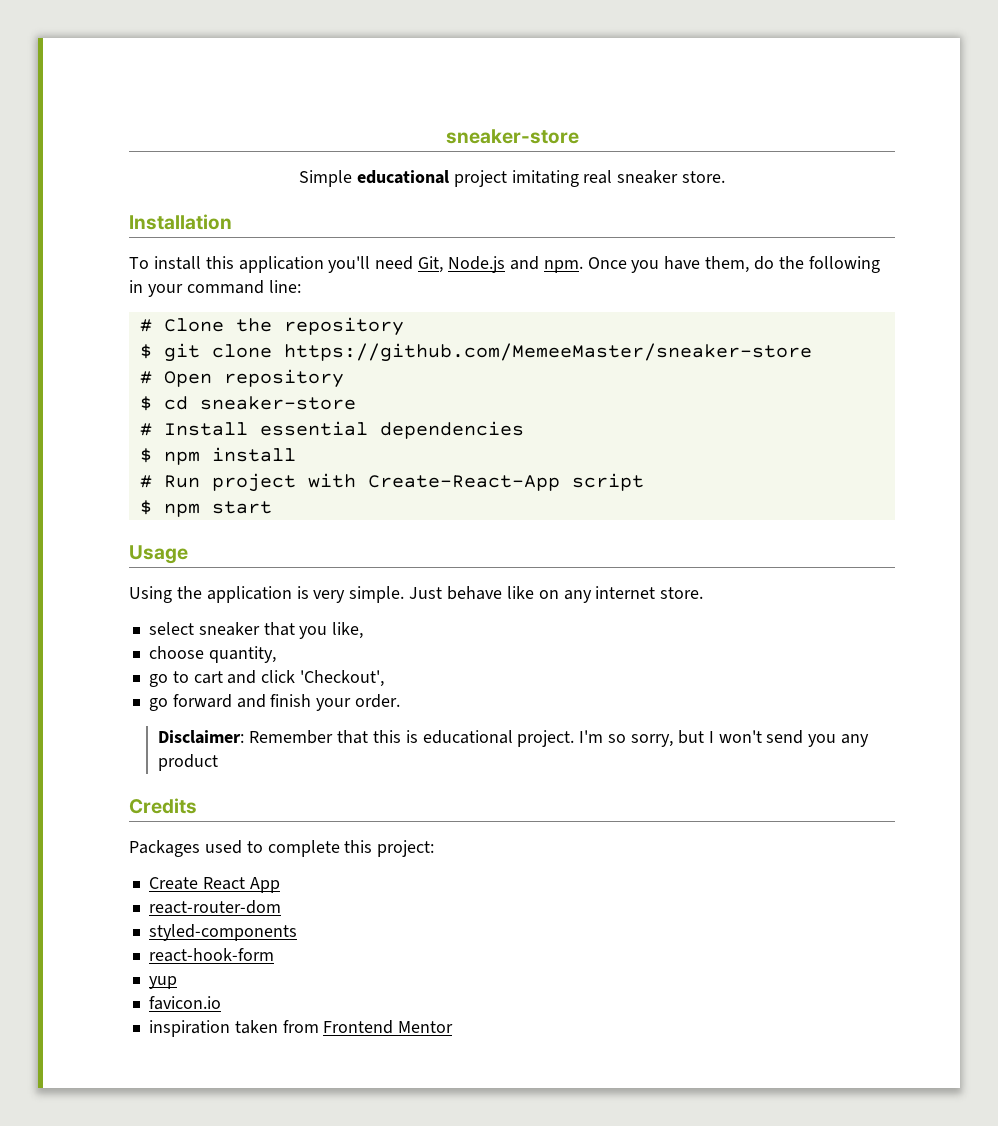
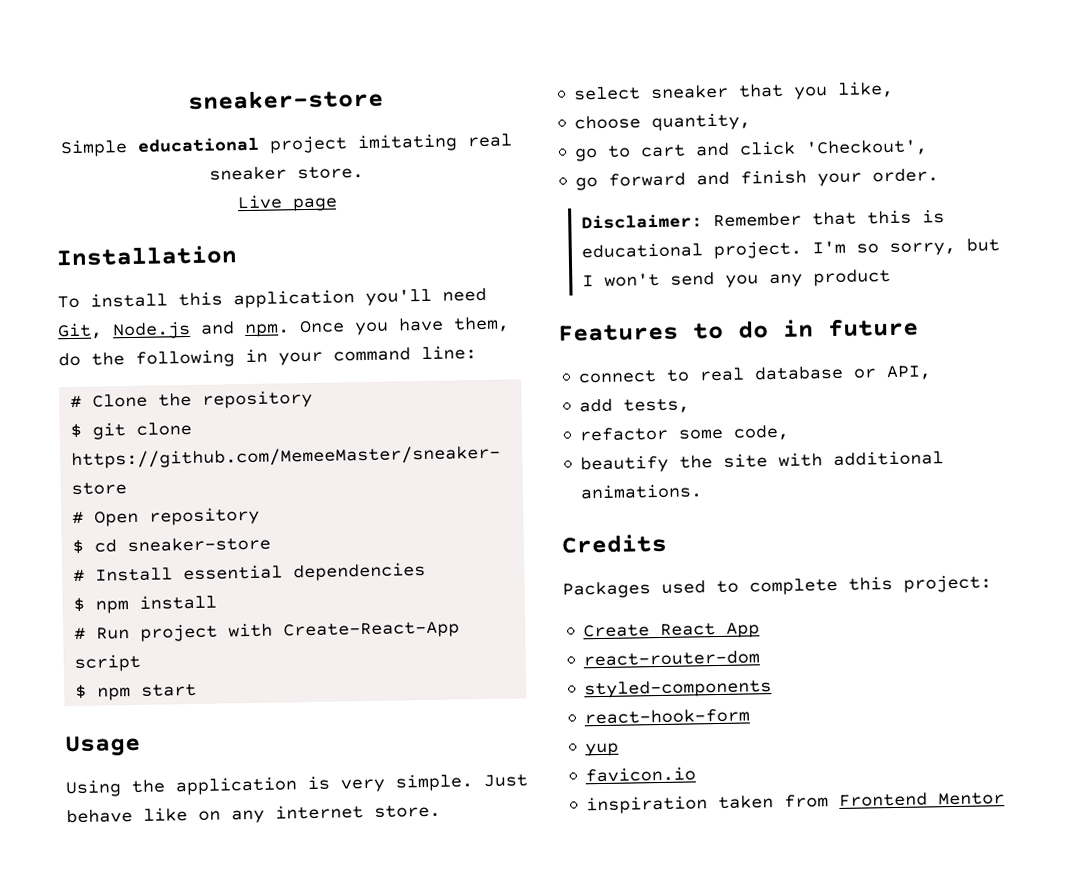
(726, 177) none -> [236,194,338,212] // Live page
(219, 762) none -> [558,317,919,342] [578,365,933,384] [579,398,691,414] [579,424,791,442] [580,450,945,474] [580,483,704,500] // Features to do in future // connect to real database or API, // add tests, // refactor some code, // beautify the site with additional animations.

